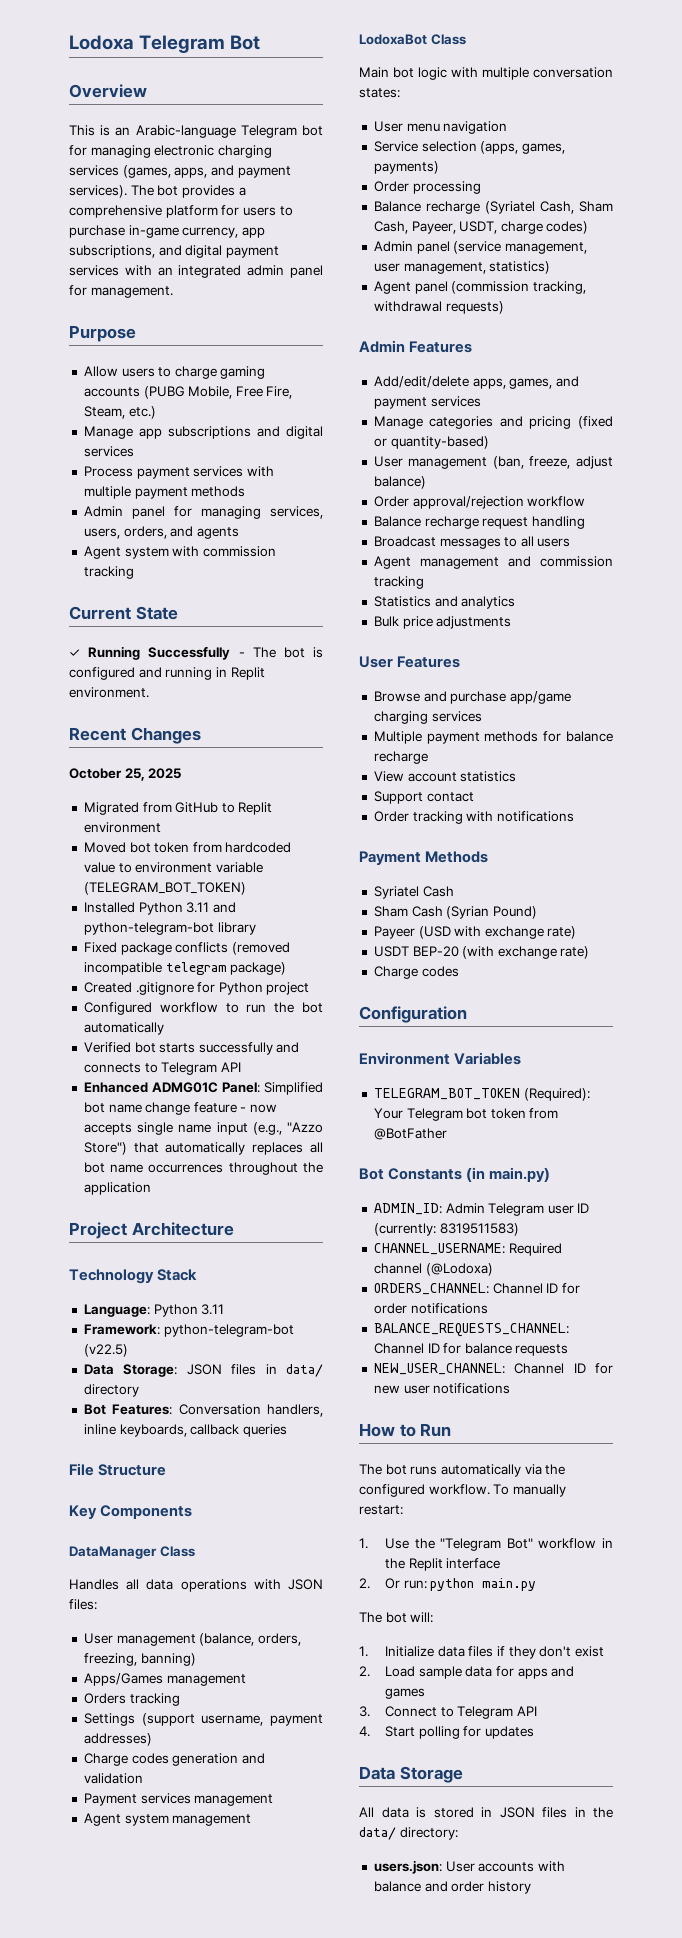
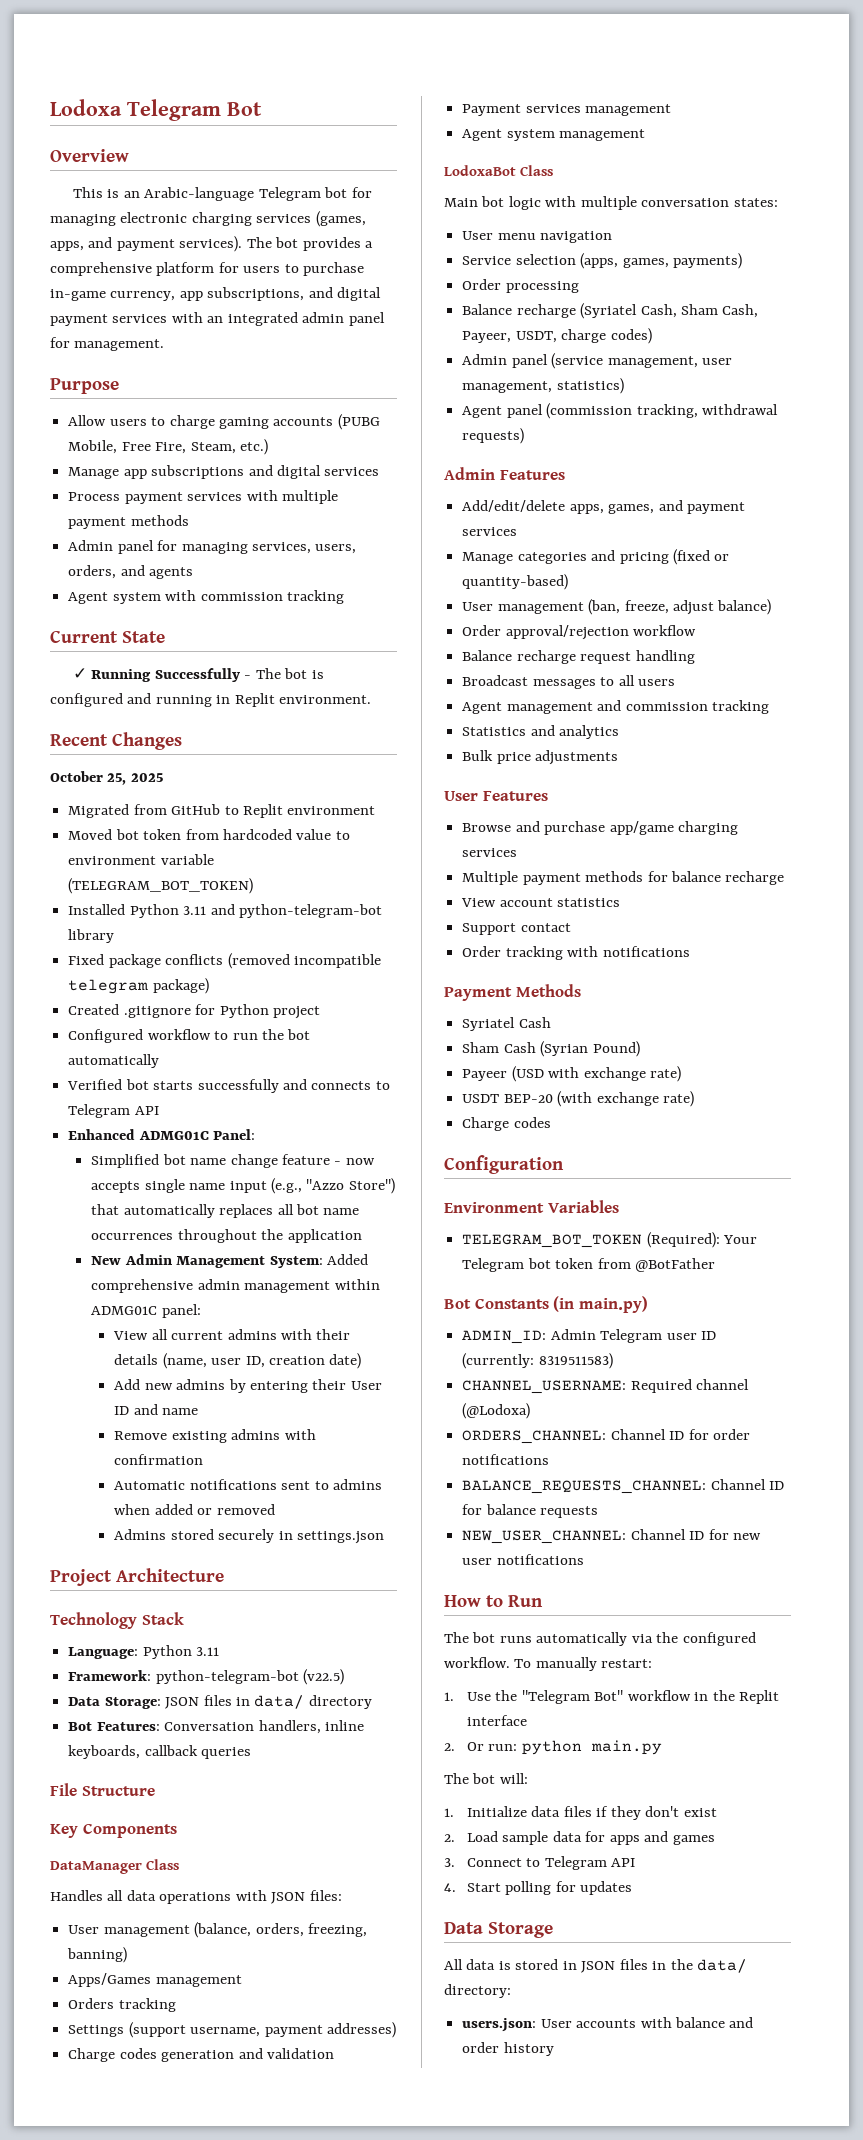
(260, 1087) none -> (256, 1134) //
(151, 1188) none -> [91,1254,368,1268] [91,1279,380,1293] [91,1304,201,1318] [113,1329,351,1340] [114,1353,362,1369] [114,1379,382,1393] [114,1404,199,1415] [114,1429,316,1443] [114,1454,204,1465] [114,1479,383,1490] [114,1504,275,1515] [114,1529,385,1544] // New Admin Management System: Added comprehensive admin management within ADMG01C panel: // View all current admins with their details (name, user ID, creation date) // Add new admins by entering their User ID and name // Remove existing admins with confirmation // Automatic notifications sent to admins when added or removed // Admins stored securely in settings.json

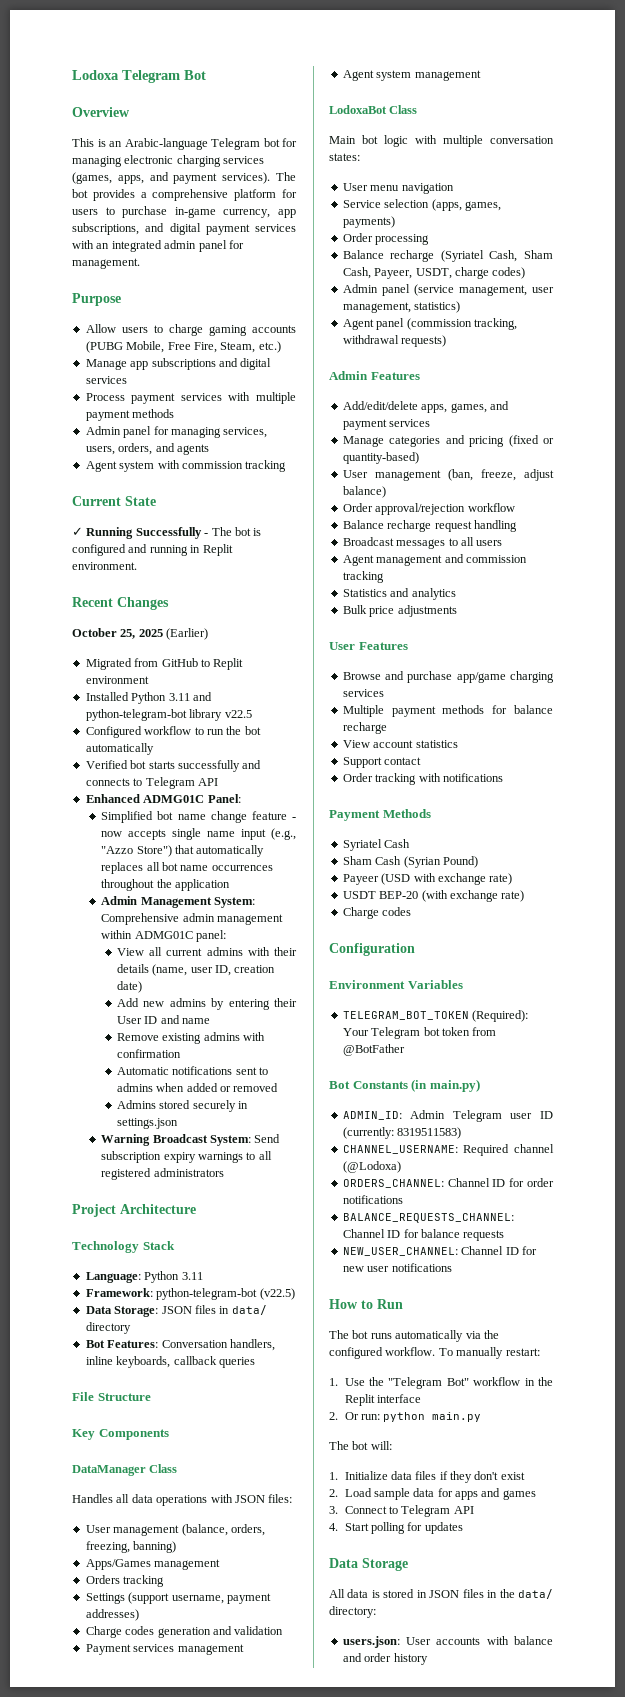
(163, 777) none -> [166,628,209,640] (Earlier)
[68,829,350,840] [68,854,214,865] [68,878,254,894] // Moved bot token from hardcoded value to environment variable (TELEGRAM_BOT_TOKEN) -> (149, 680) none
[68,953,381,969] [68,978,209,994] [68,1004,320,1019] // Fixed package conflicts (removed incompatible telegram package) // Created .gitignore for Python project -> [224,710,252,718] v22.5
[91,1256,122,1265] New -> (231, 885) none
[326,1254,368,1265] [91,1279,194,1293] Added comprehensive -> [101,913,180,925] Comprehensive
(385, 1537) none -> [101,1134,281,1146] [101,1151,272,1163] [101,1168,224,1180] // Warning Broadcast System: Send subscription expiry warnings to all registered administrators

